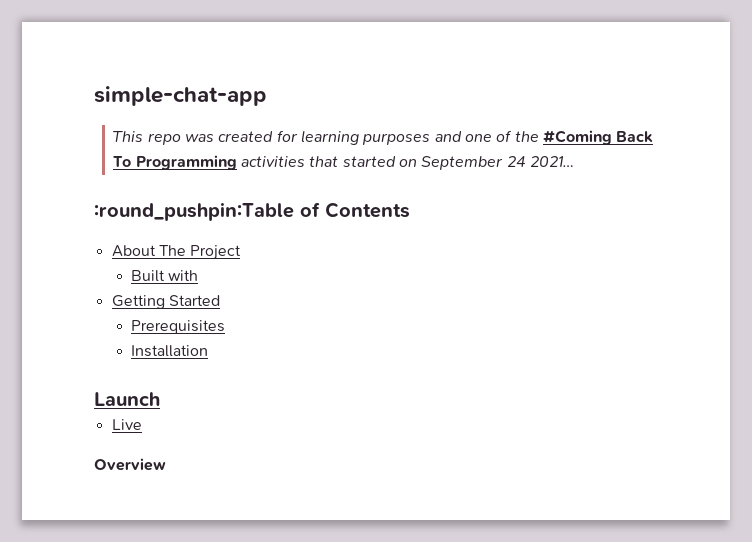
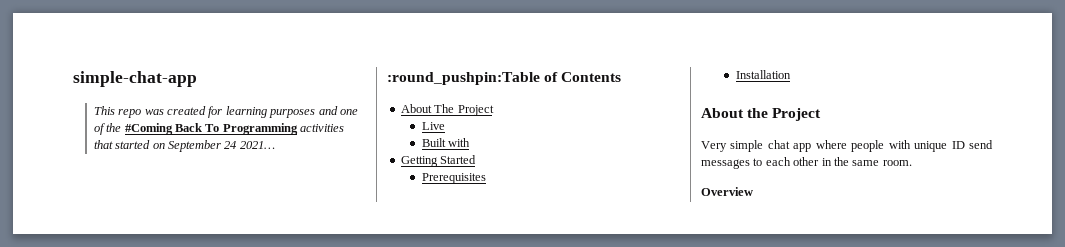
(242, 252) none -> [421,122,445,130] // Live
[94,392,160,406] [111,419,142,430] Launch // Live -> [701,108,822,121] [701,140,993,152] [701,157,912,169] About the Project // Very simple chat app where people with unique ID send messages to each other in the same room.

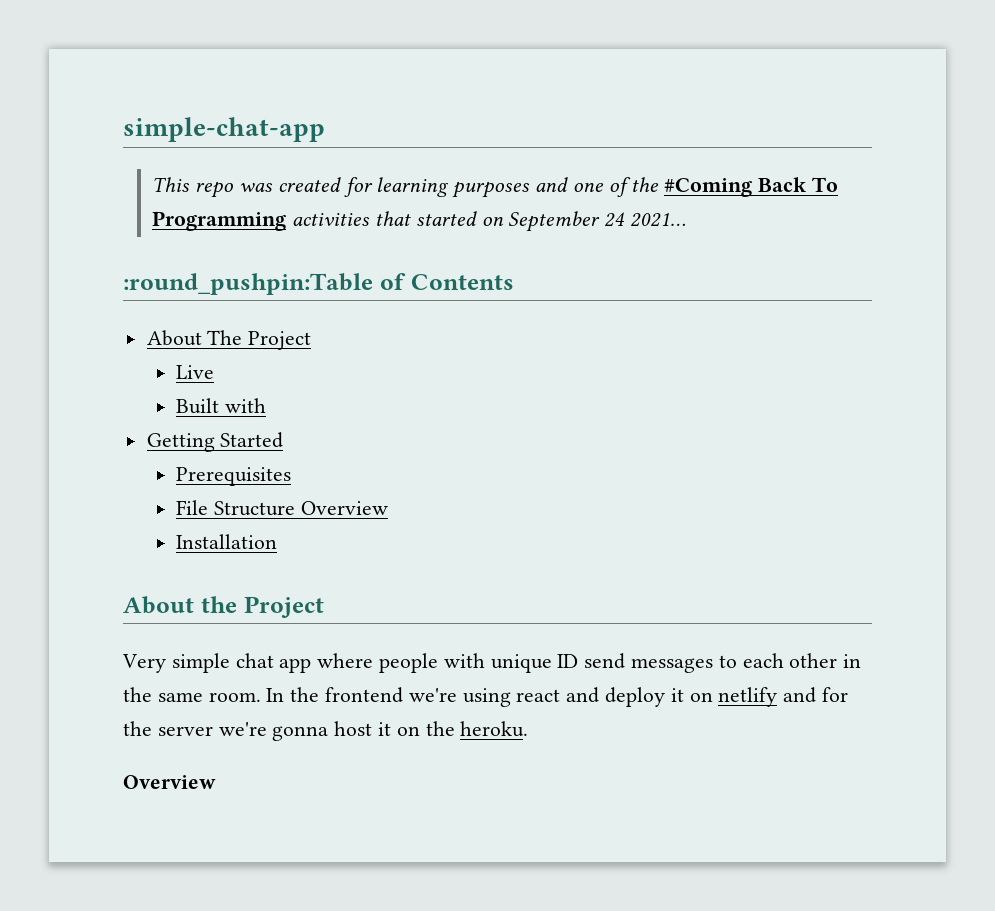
(486, 178) none -> [175,500,388,516] // File Structure Overview
(912, 163) none -> [266,687,849,707] [123,721,529,741] In the frontend we're using react and deploy it on netlify and for the server we're gonna host it on the heroku.

